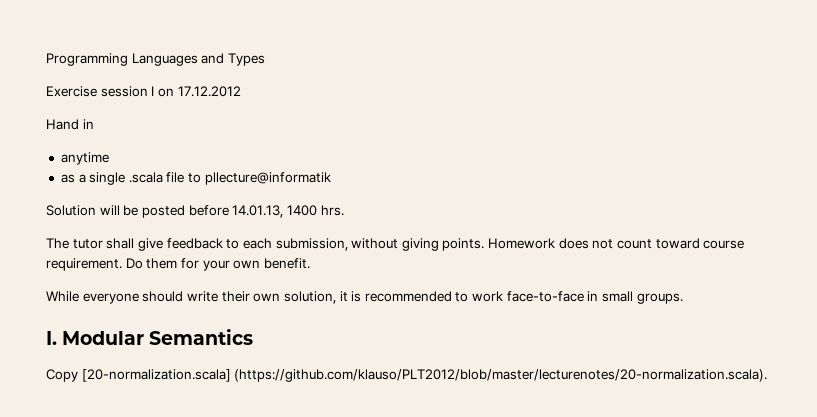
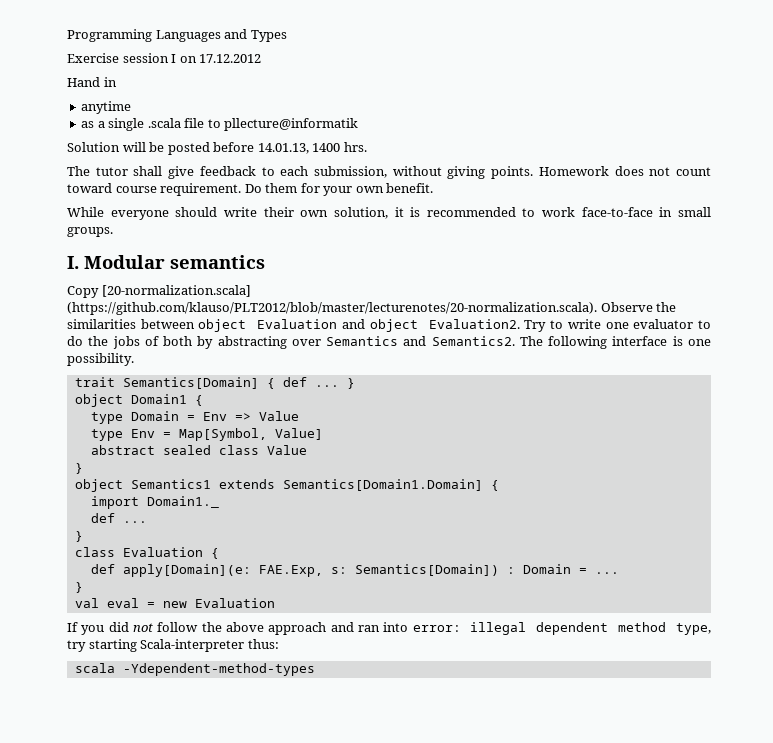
[149,329,254,345] Semantics -> [170,255,265,269] semantics
(768, 375) none -> [600,302,677,312] [67,319,711,332] [67,336,711,349] [67,353,134,366] [74,377,355,389] [74,394,203,407] [90,411,299,424] [90,428,323,441] [90,445,307,455] [74,463,83,474] [74,479,499,492] [90,496,219,509] [90,513,147,523] [74,531,83,542] [74,547,219,559] [90,564,619,577] [74,582,83,593] [74,598,275,608] [67,622,711,635] [67,639,279,652] [74,663,315,676] Observe the similarities between object Evaluation and object Evaluation2. Try to write one evaluator to do the jobs of both by abstracting over Semantics and Semantics2. The following interface is one possibility. // trait Semantics[Domain] { def ... } // object Domain1 { // type Domain = Env => Value // type Env = Map[Symbol, Value] // abstract sealed class Value // } // object Semantics1 extends Semantics[Domain1.Domain] { // import Domain1._ // def ... // } // class Evaluation { // def apply[Domain](e: FAE.Exp, s: Semantics[Domain]) : Domain = ... // } // val eval = new Evaluation // If you did not follow the above approach and ran into error: illegal dependent method type, try starting Scala-interpreter thus: // scala -Ydependent-method-types

